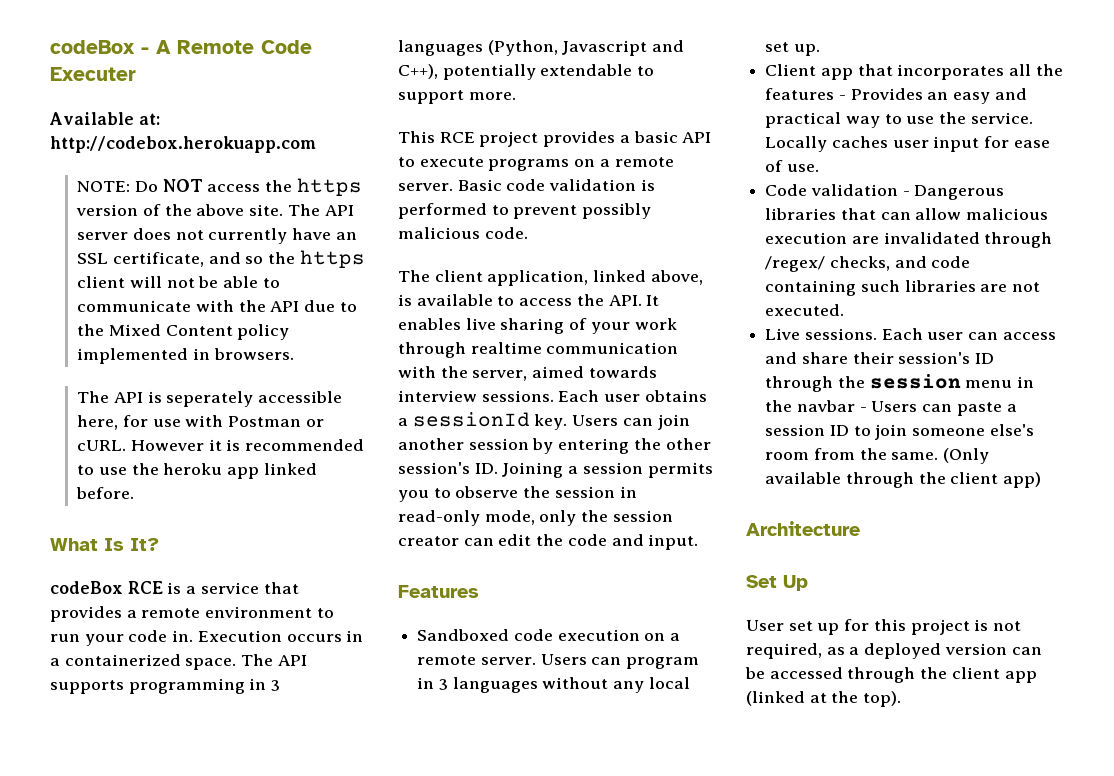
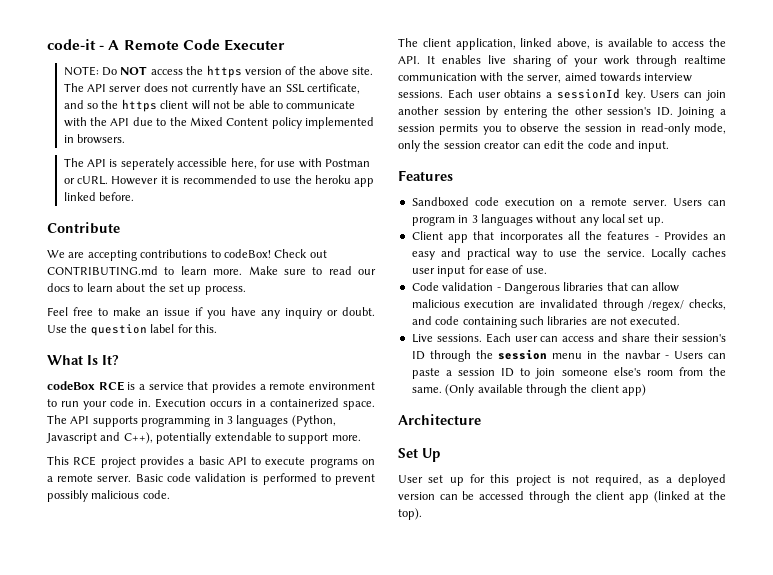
[50,40,135,54] codeBox -> [47,39,96,50] code-it
[49,112,160,125] [50,136,316,153] // Available at: http://codebox.herokuapp.com -> (285, 45) none
(135, 493) none -> [47,222,120,234] [47,249,327,261] [47,266,376,276] [47,283,246,295] [47,307,375,319] [47,324,217,336] // Contribute // We are accepting contributions to codeBox! Check out CONTRIBUTING.md to learn more. Make sure to read our docs to learn about the set up process. // Feel free to make an issue if you have any inquiry or doubt. Use the question label for this.

